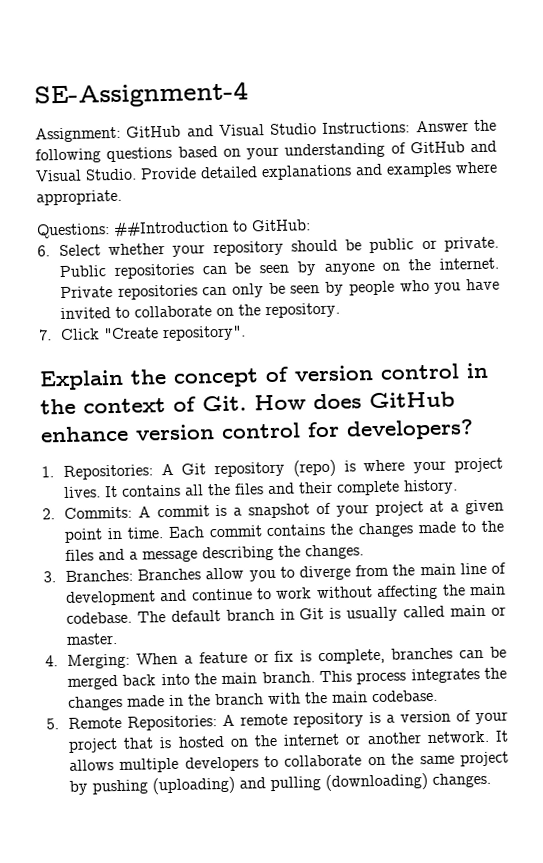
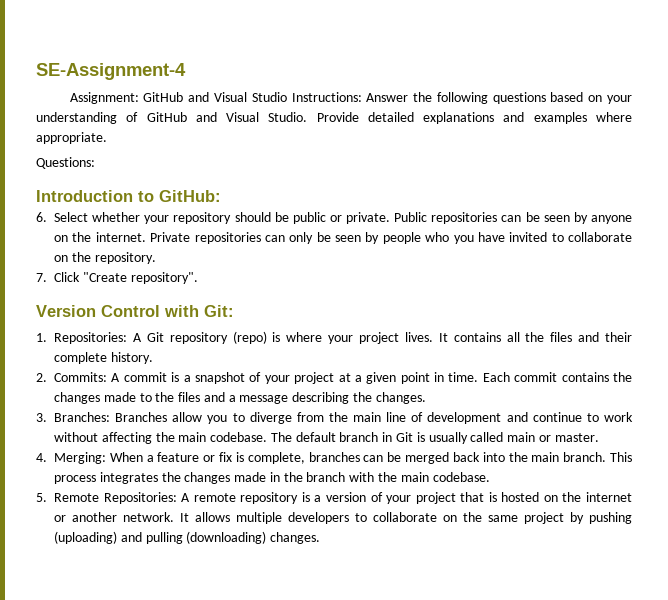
[113,220,229,237] ##Introduction -> [36,190,133,202] // Introduction
[39,362,489,391] [40,391,455,415] [40,419,474,443] Explain the concept of version control in the context of Git. How does GitHub enhance version control for developers? -> [36,305,234,317] Version Control with Git:

